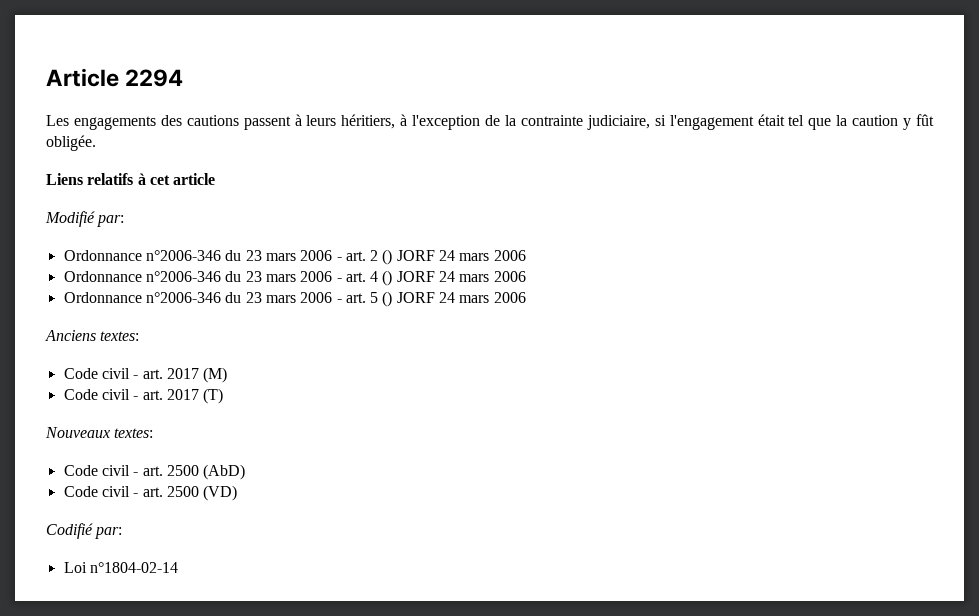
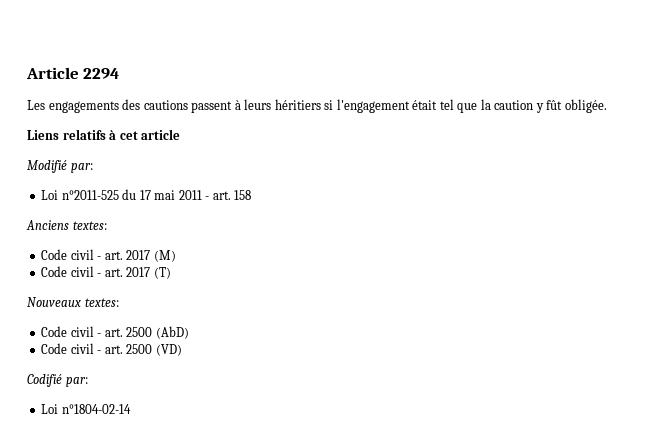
[341,114,650,130] héritiers, à l'exception de la contrainte judiciaire, -> [274,99,321,110] héritiers
[63,249,526,265] [63,270,526,286] [63,291,526,307] Ordonnance n°2006-346 du 23 mars 2006 - art. 2 () JORF 24 mars 2006 // Ordonnance n°2006-346 du 23 mars 2006 - art. 4 () JORF 24 mars 2006 // Ordonnance n°2006-346 du 23 mars 2006 - art. 5 () JORF 24 mars 2006 -> [41,189,252,200] Loi n°2011-525 du 17 mai 2011 - art. 158

